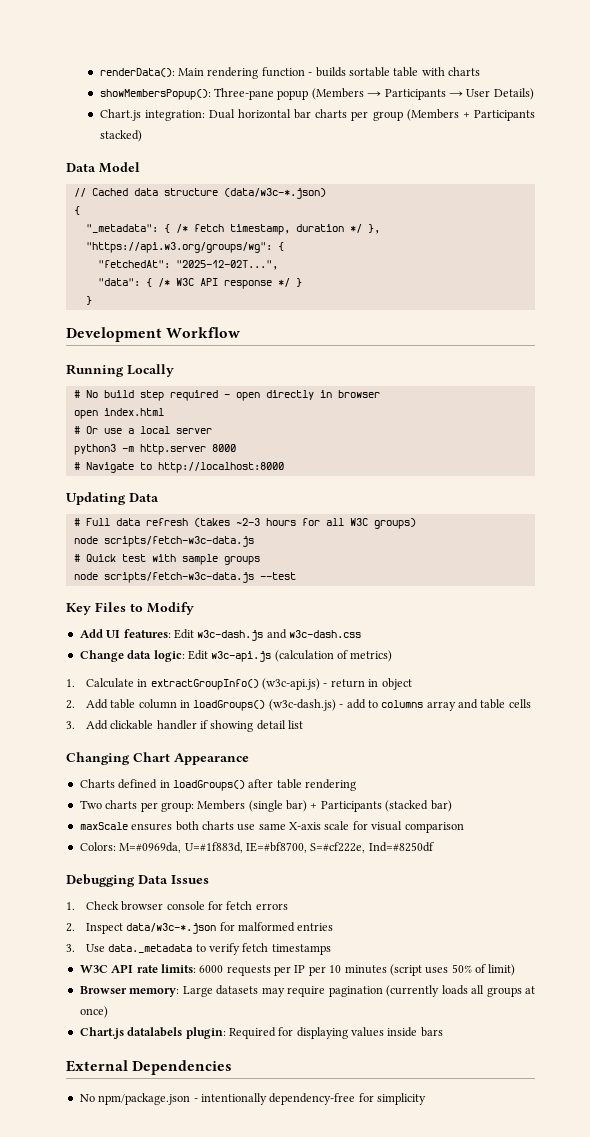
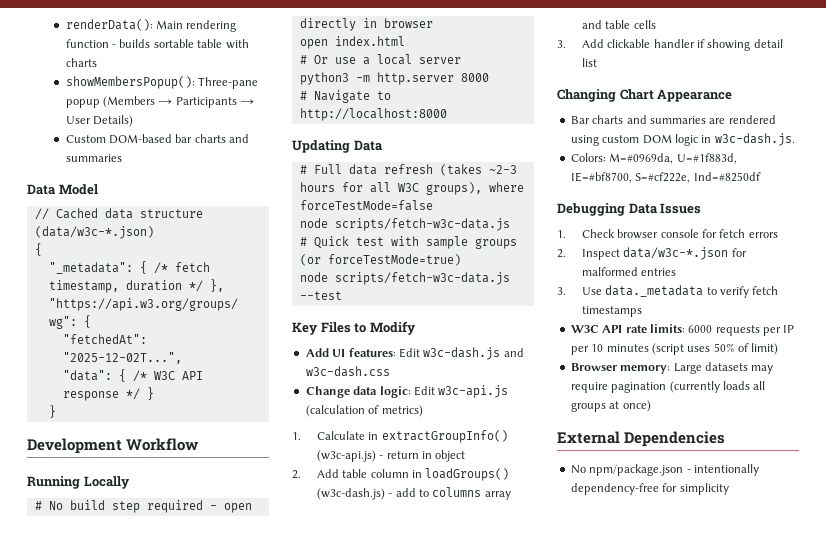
[99,109,535,121] [99,130,142,142] Chart.js integration: Dual horizontal bar charts per group (Members + Participants stacked) -> [65,134,250,144] [65,154,122,162] Custom DOM-based bar charts and summaries
[373,518,416,529] groups) -> [425,182,524,195] [299,200,433,211] groups), where forceTestMode=false
(260, 560) none -> [299,254,461,266] (or forceTestMode=true)
[79,779,356,791] [79,800,452,812] [79,821,464,833] Charts defined in loadGroups() after table rendering // Two charts per group: Members (single bar) + Participants (stacked bar) // maxScale ensures both charts use same X-axis scale for visual comparison -> [570,115,776,124] [570,133,795,146] Bar charts and summaries are rendered using custom DOM logic in w3c-dash.js.
[79,1027,443,1039] // Chart.js datalabels plugin: Required for displaying values inside bars -> (651, 406) none

